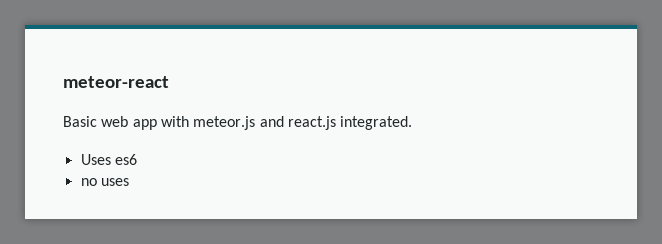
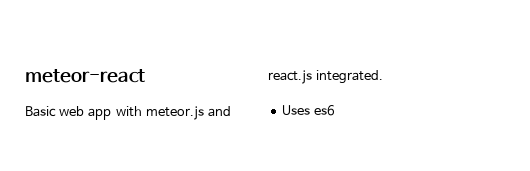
[80,178,129,186] // no uses -> (335, 110) none

